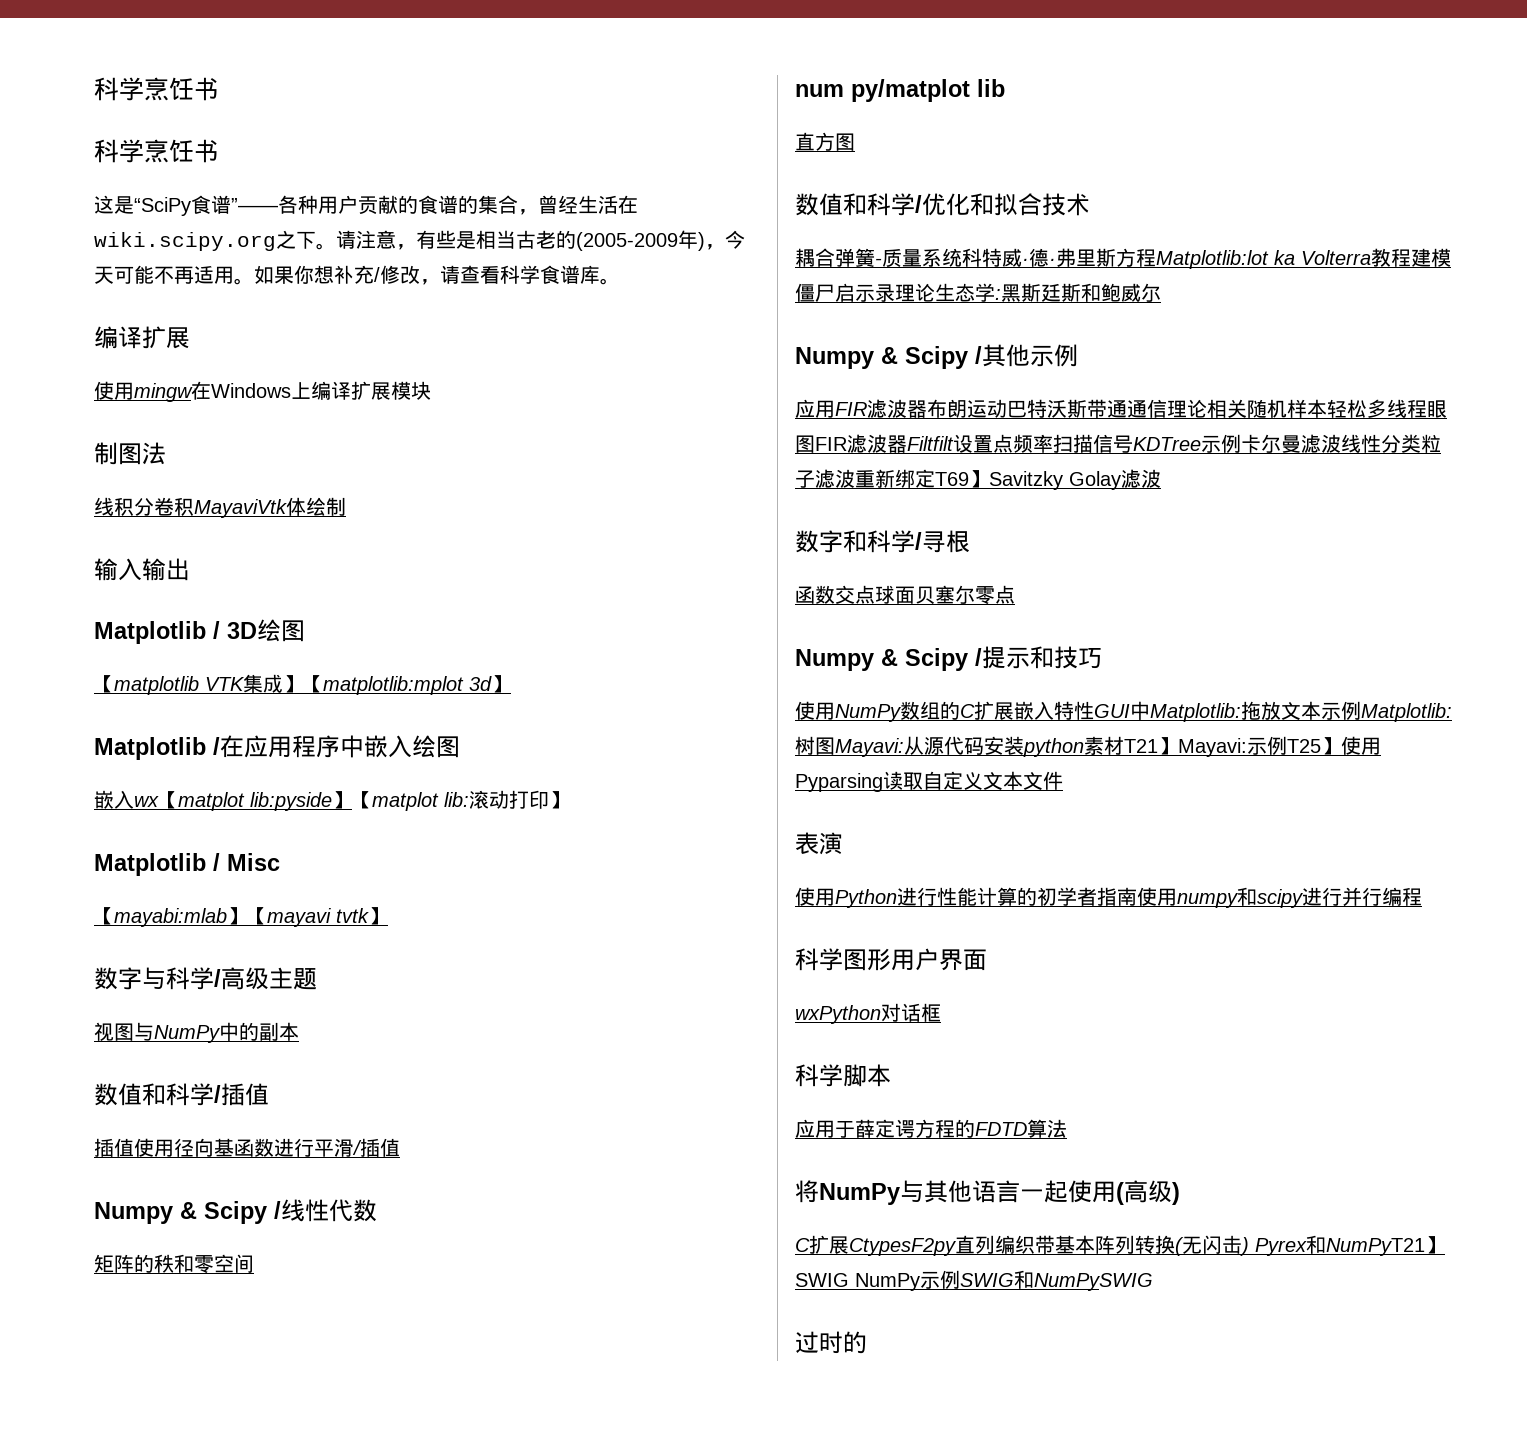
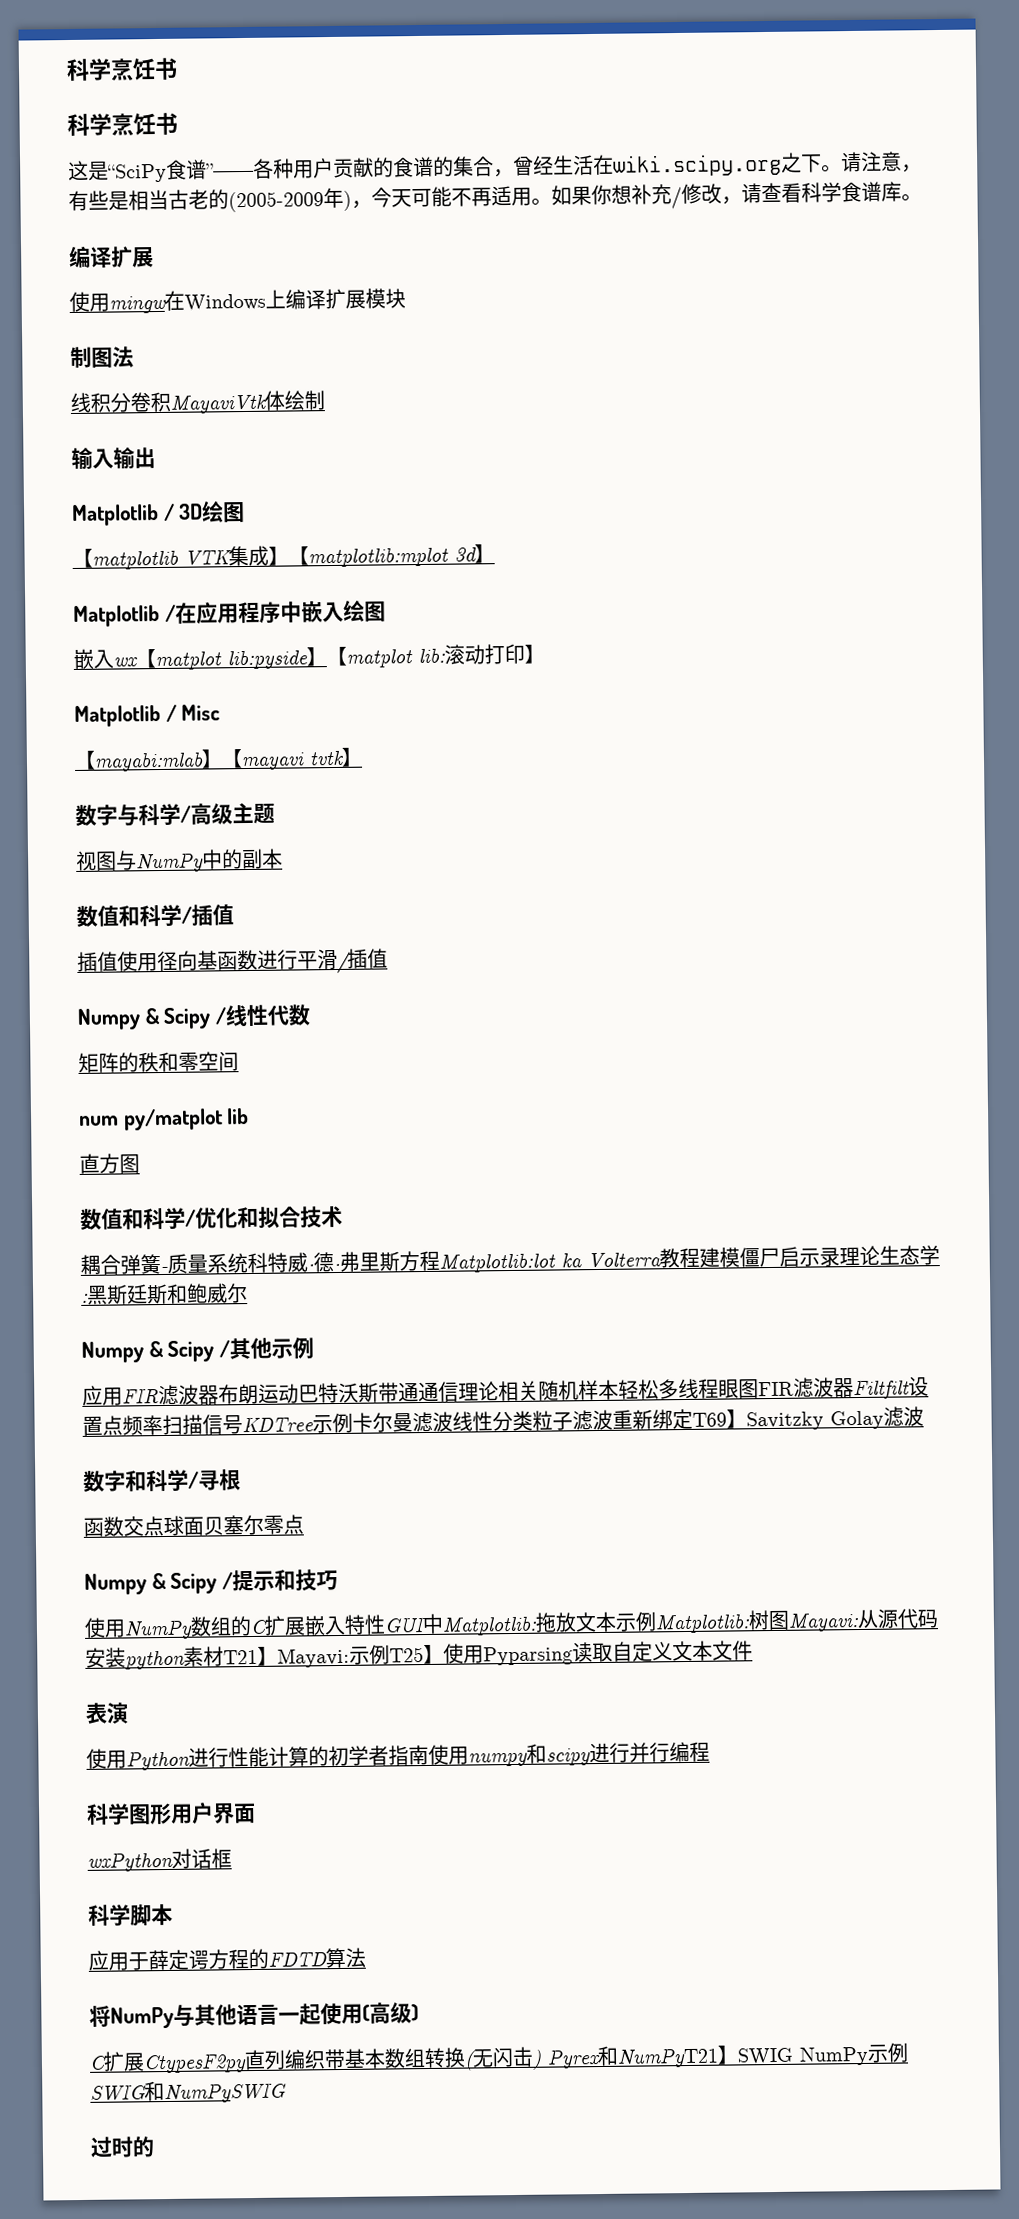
[1095,1235,1135,1254] 阵列 -> [384,2048,426,2069] 数组

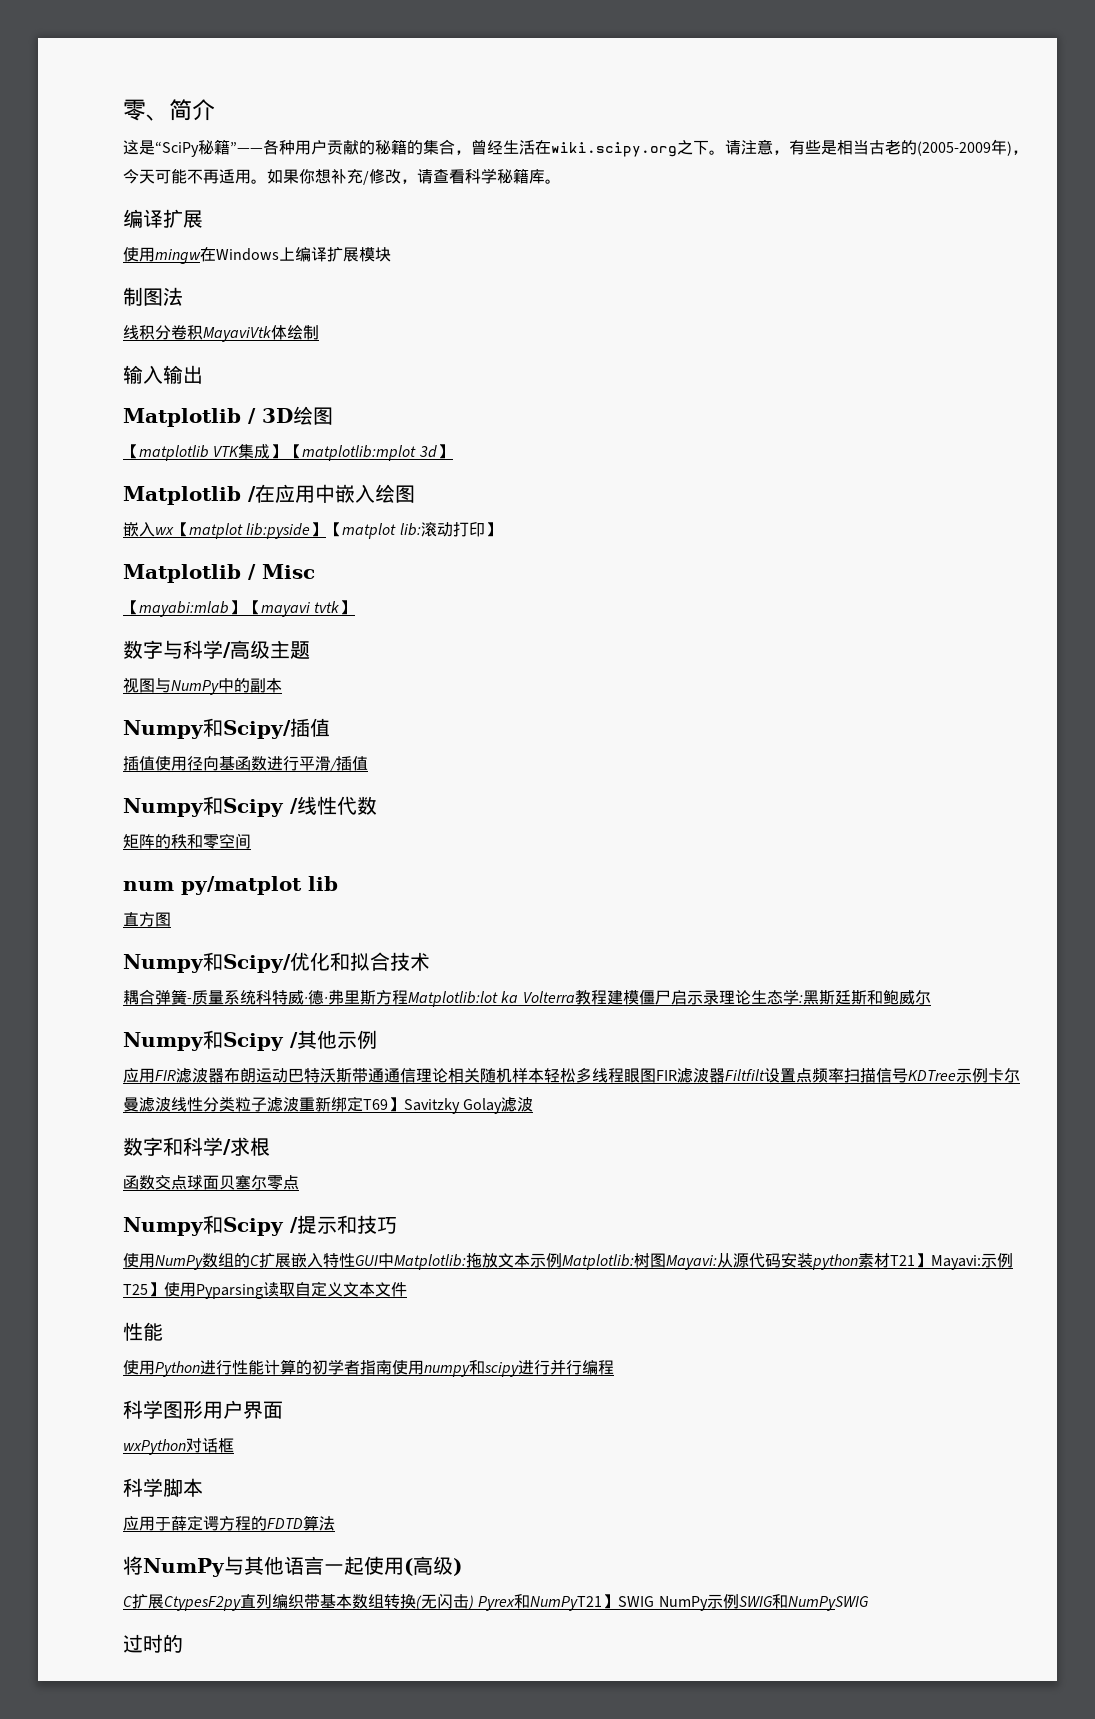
[66,57,178,82] [67,112,178,137] 科学烹饪书 // 科学烹饪书 -> [123,99,215,121] 零、简介
[166,159,207,180] 食谱 -> [198,139,230,155] 秘籍
[393,156,434,178] 食谱 -> [375,139,407,155] 秘籍
[841,181,882,203] 食谱 -> [497,168,529,184] 秘籍
[237,601,281,624] 程序 -> (315, 494) none
[76,904,192,927] 数值和科学/ -> [123,718,291,739] Numpy和Scipy/
[144,1008,160,1025] & -> [203,796,223,815] 和
[80,1207,196,1230] 数值和科学/ -> [123,952,291,973] Numpy和Scipy/
[148,1340,164,1358] & -> [203,1030,223,1049] 和
[198,1470,220,1491] 寻 -> [230,1137,250,1156] 求
[151,1572,167,1590] & -> [203,1215,223,1234] 和
[85,1702,129,1724] 表演 -> [123,1322,163,1341] 性能

